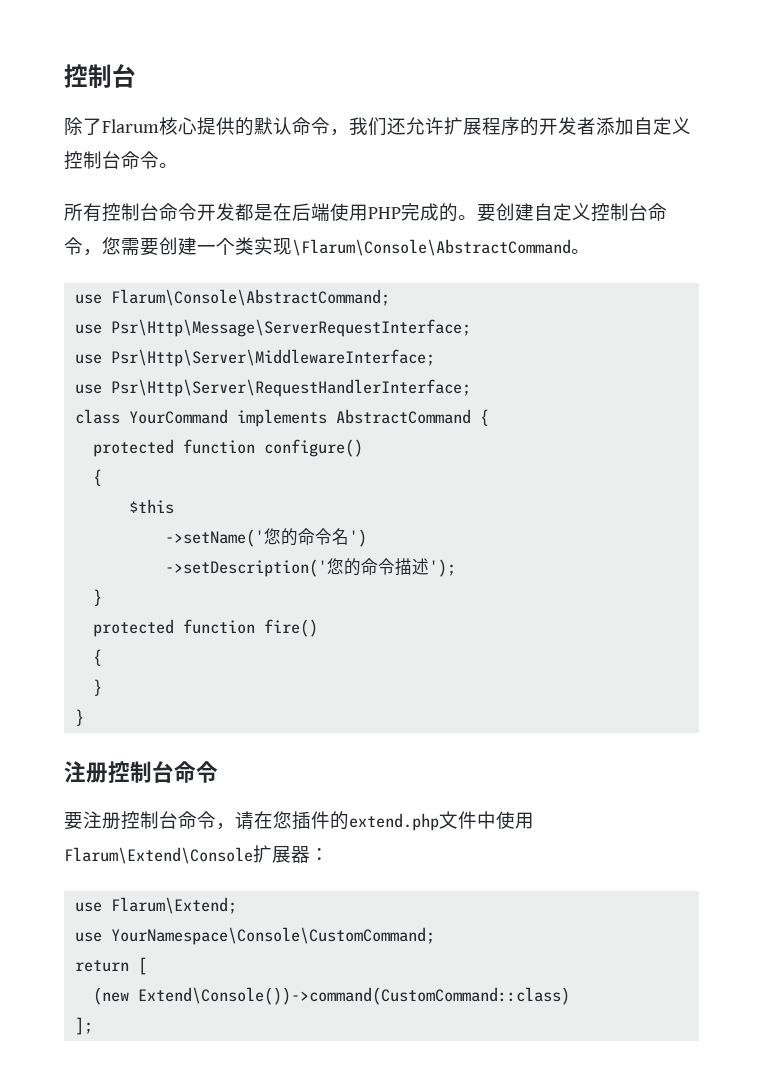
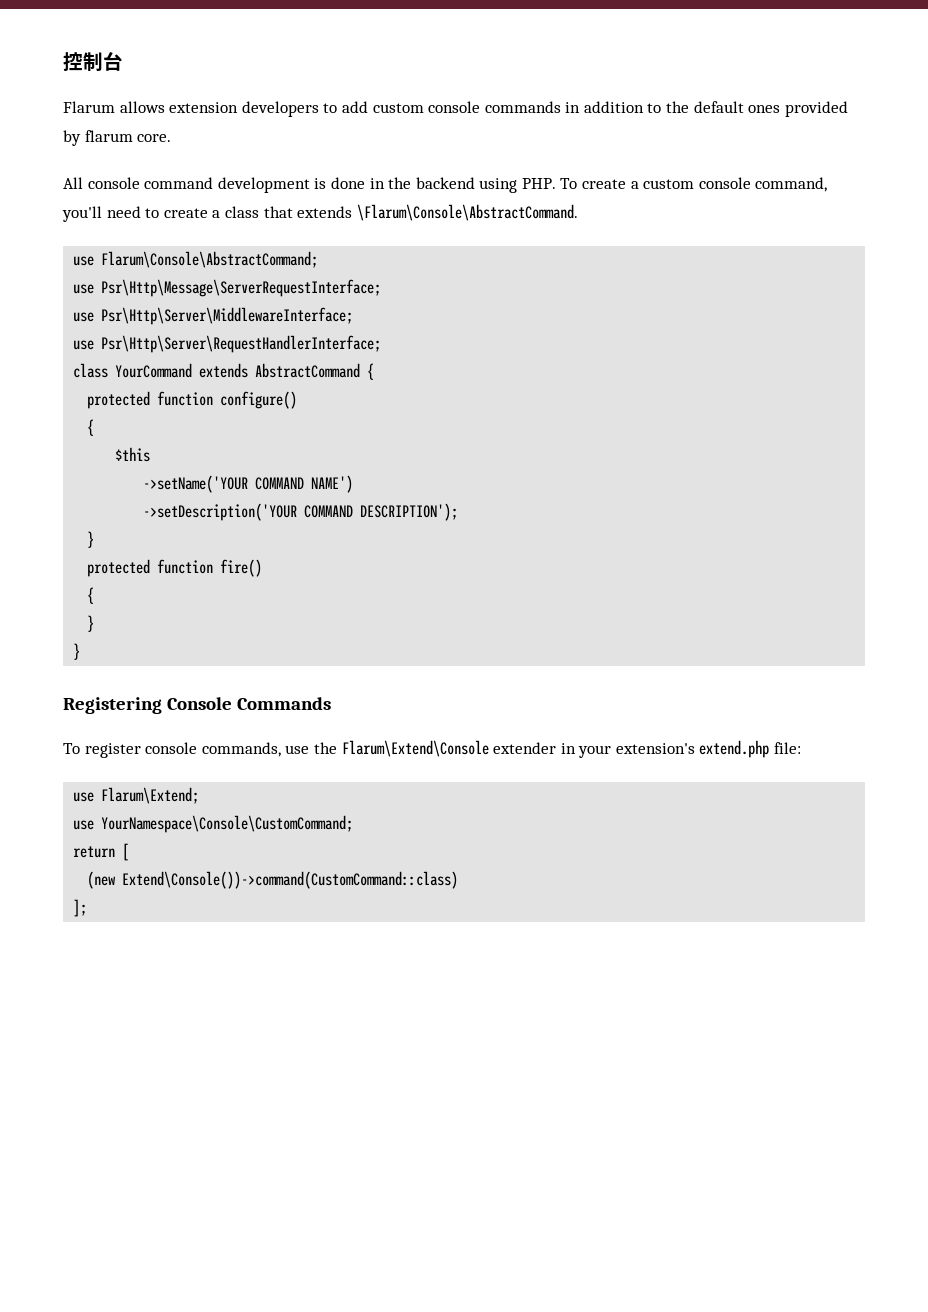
[64,117,691,136] [64,151,178,170] [64,203,667,222] [64,237,590,256] 除了Flarum核心提供的默认命令，我们还允许扩展程序的开发者添加自定义控制台命令。 // 所有控制台命令开发都是在后端使用PHP完成的。要创建自定义控制台命令，您需要创建一个类实现\Flarum\Console\AbstractCommand。 -> [63,101,848,117] [63,130,172,146] [63,177,828,193] [62,204,578,222] Flarum allows extension developers to add custom console commands in addition to the default ones provided by flarum core. // All console command development is done in the backend using PHP. To create a custom console command, you'll need to create a class that extends \Flarum\Console\AbstractCommand.
[237,409,328,427] implements -> [199,363,249,378] extends
[165,528,368,547] [165,558,457,577] ->setName('您的命令名') // ->setDescription('您的命令描述'); -> [143,475,354,493] [143,503,459,521] ->setName('YOUR COMMAND NAME') // ->setDescription('YOUR COMMAND DESCRIPTION');
[64,761,218,783] [64,811,534,831] [64,845,329,864] 注册控制台命令 // 要注册控制台命令，请在您插件的extend.php文件中使用Flarum\Extend\Console扩展器： -> [63,697,331,714] [63,740,802,758] Registering Console Commands // To register console commands, use the Flarum\Extend\Console extender in your extension's extend.php file:

